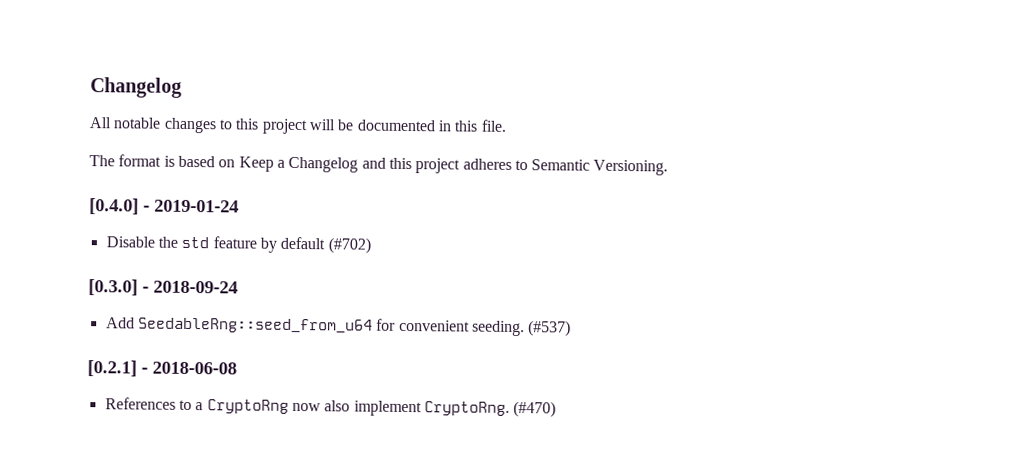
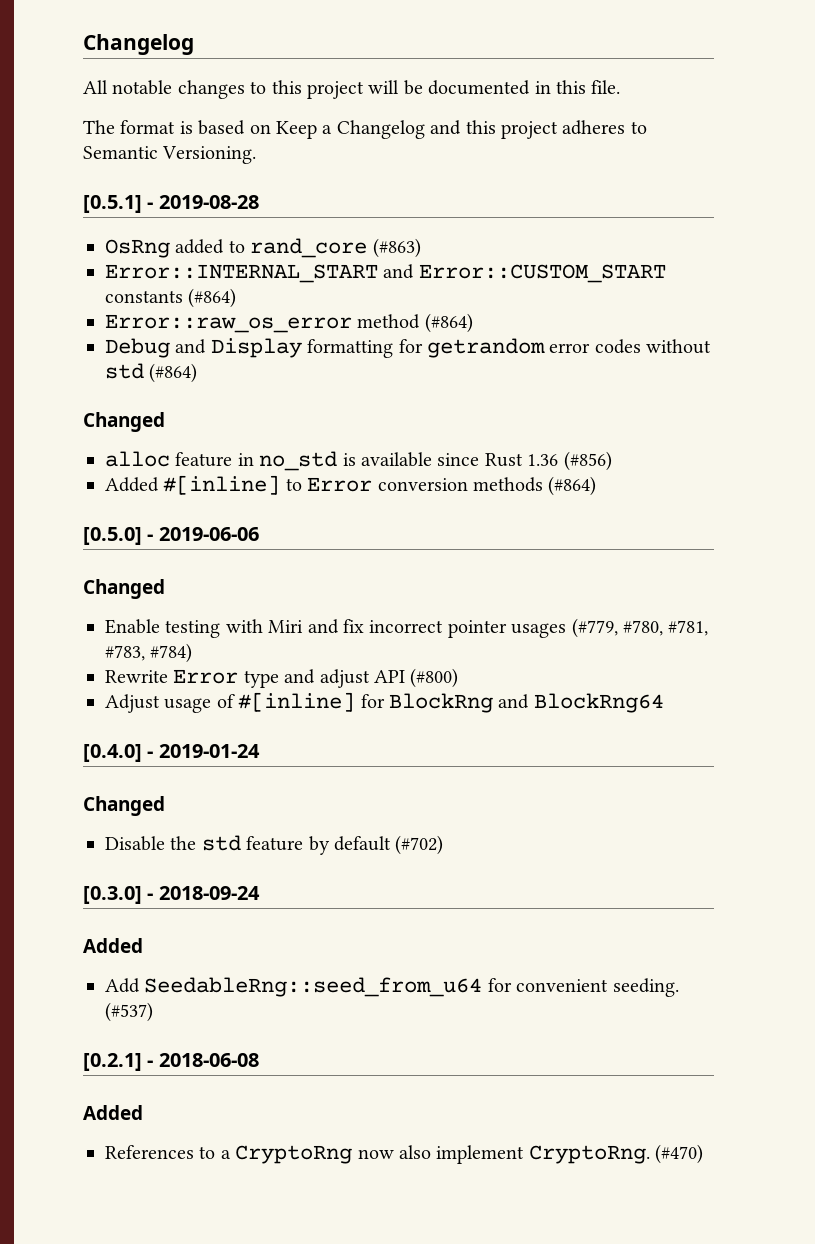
(669, 167) none -> [83,195,259,213] [105,238,421,258] [105,264,666,283] [105,288,237,308] [105,313,473,333] [105,338,712,358] [105,363,198,383] [83,412,165,432] [105,451,612,471] [105,475,597,496] [83,527,259,545] [83,579,165,599] [105,618,709,638] [105,643,193,663] [105,668,459,688] [105,692,664,713] // [0.5.1] - 2019-08-28 // OsRng added to rand_core (#863) // Error::INTERNAL_START and Error::CUSTOM_START constants (#864) // Error::raw_os_error method (#864) // Debug and Display formatting for getrandom error codes without std (#864) // Changed // alloc feature in no_std is available since Rust 1.36 (#856) // Added #[inline] to Error conversion methods (#864) // [0.5.0] - 2019-06-06 // Changed // Enable testing with Miri and fix incorrect pointer usages (#779, #780, #781, #783, #784) // Rewrite Error type and adjust API (#800) // Adjust usage of #[inline] for BlockRng and BlockRng64
(239, 206) none -> [83,796,165,816] // Changed
(238, 287) none -> [83,938,143,953] // Added
(237, 368) none -> [83,1105,143,1120] // Added

